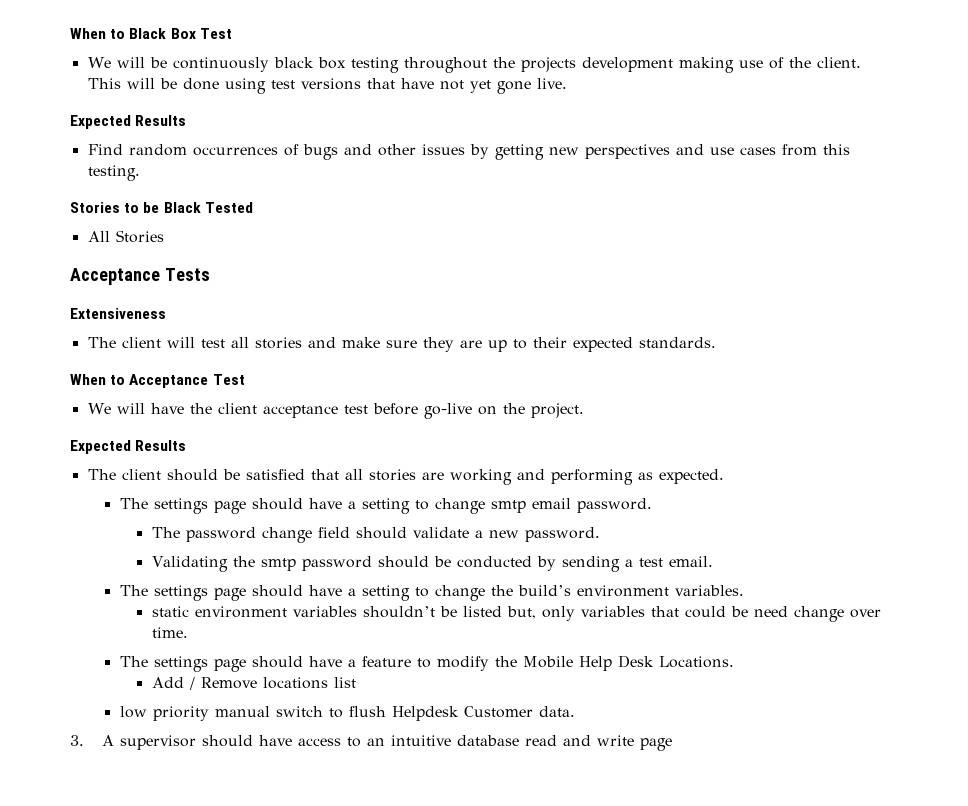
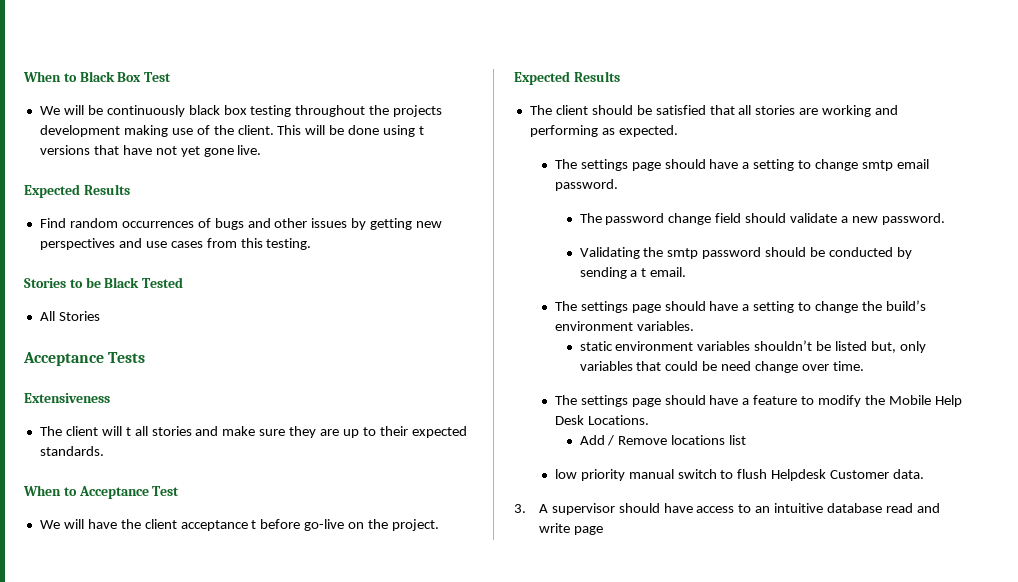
[270,80,295,89] test -> [419,126,425,135] t
[200,339,225,348] test -> [125,427,131,436] t
[343,405,368,414] test -> [251,520,257,529] t
[639,558,664,567] test -> [641,268,647,277] t

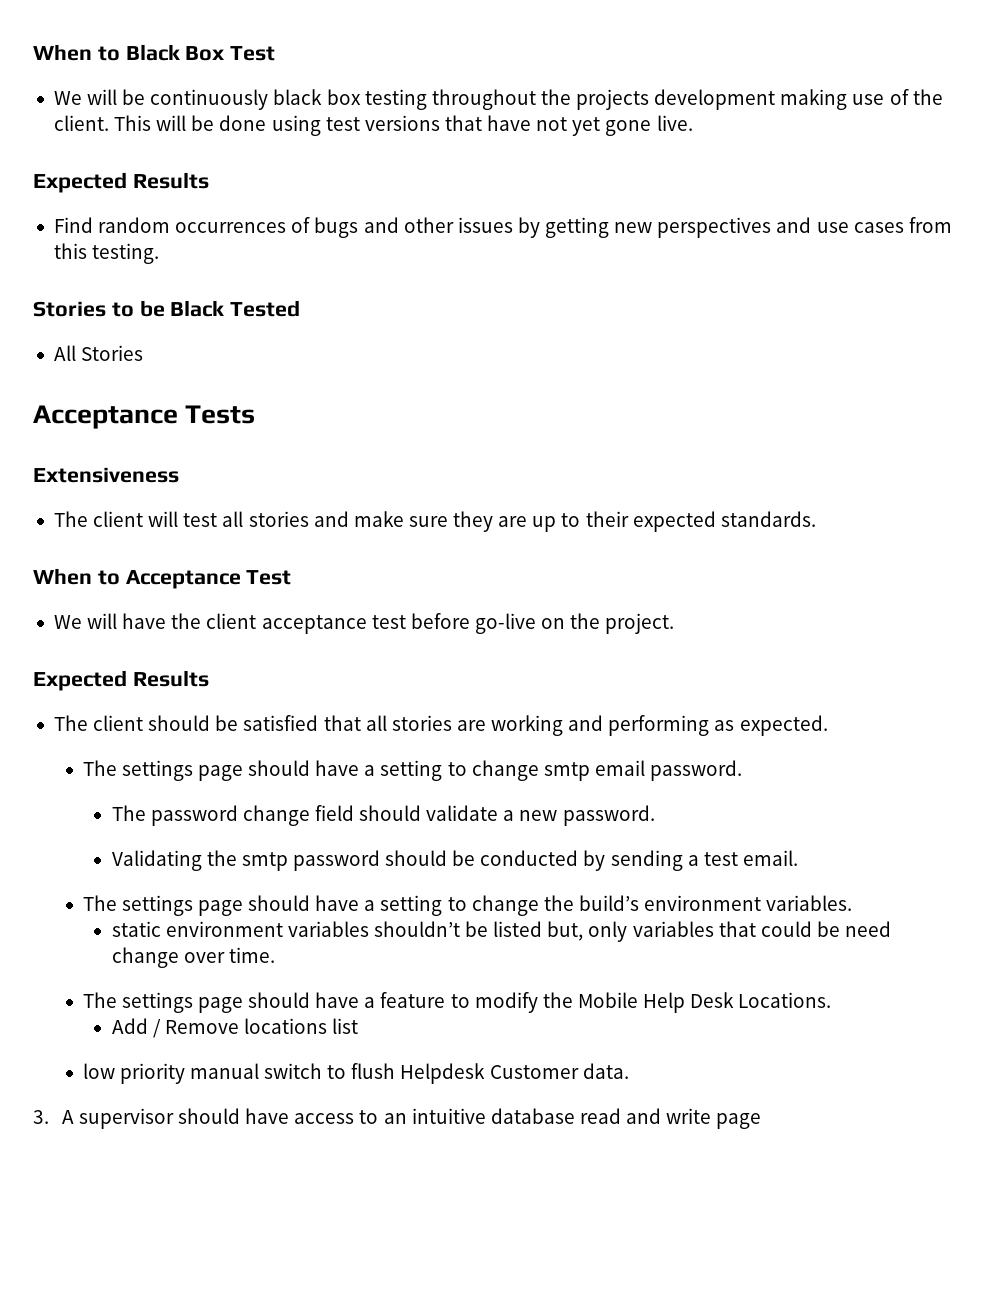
[419,126,425,135] t -> [325,117,360,131] test
[125,427,131,436] t -> [183,513,218,527] test
[251,520,257,529] t -> [371,615,406,629] test
[641,268,647,277] t -> [703,852,738,866] test

